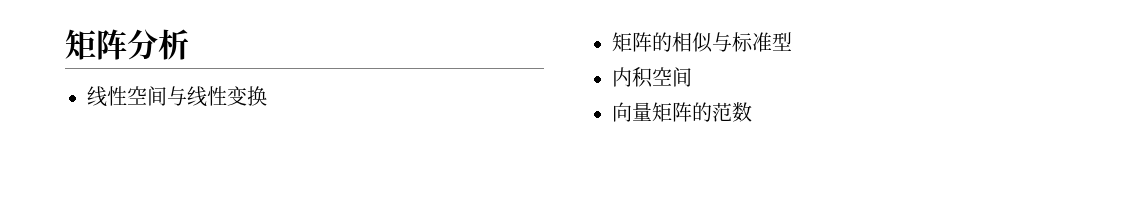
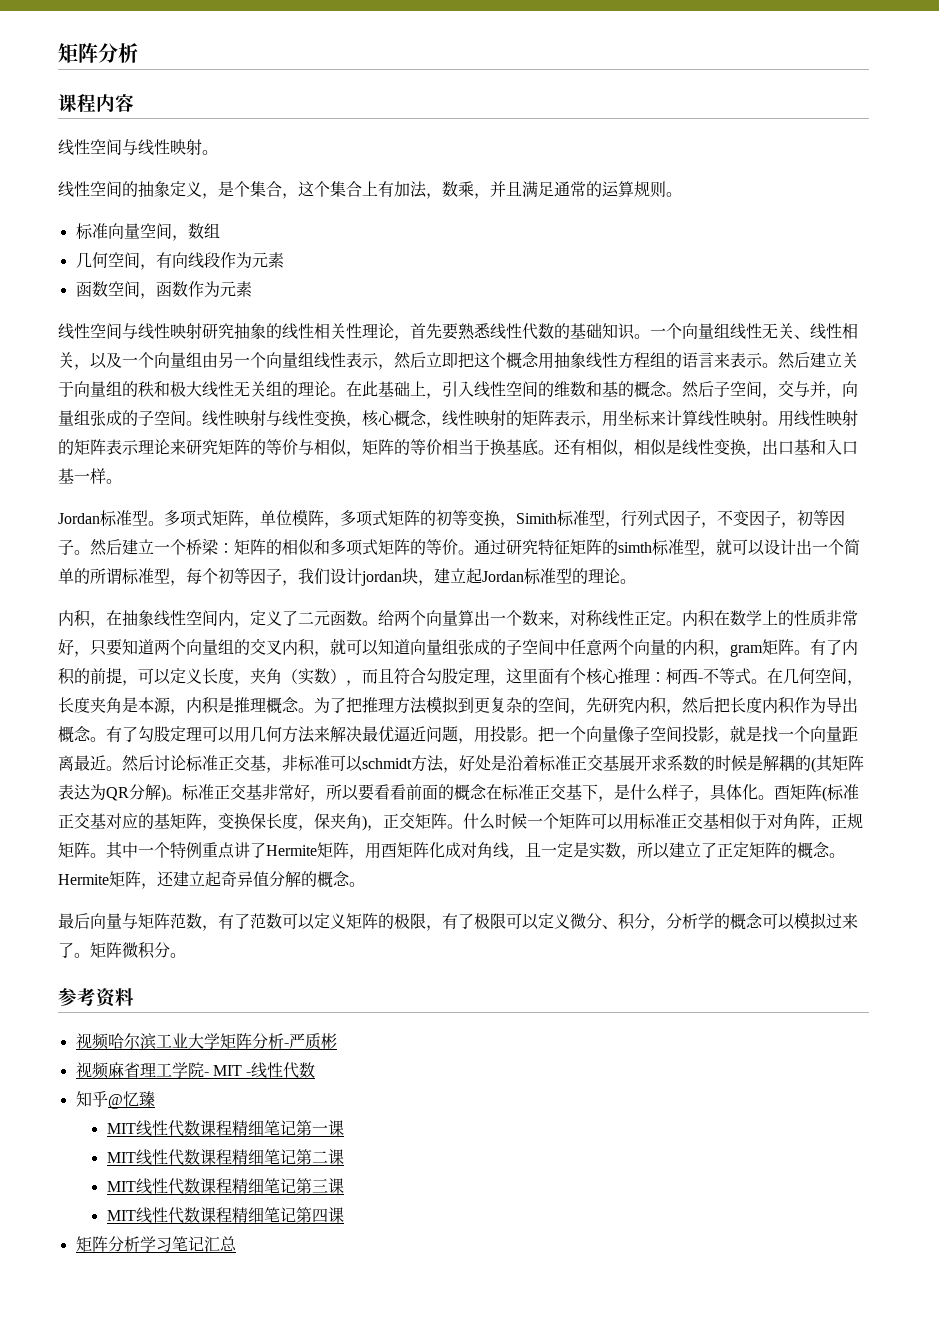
[65,29,189,60] [87,86,267,107] [612,32,792,53] [612,67,692,88] [612,102,752,122] 矩阵分析 // 线性空间与线性变换 // 矩阵的相似与标准型 // 内积空间 // 向量矩阵的范数 -> [58,43,138,63] [58,94,134,113] [58,139,218,155] [58,181,682,199] [75,223,220,241] [75,252,284,270] [75,281,252,299] [58,323,858,341] [58,352,858,370] [58,380,858,399] [58,410,858,428] [58,438,858,457] [58,468,122,484] [58,509,845,528] [58,538,860,557] [58,568,636,586] [58,610,858,628] [58,638,858,657] [58,667,863,686] [58,696,858,715] [58,725,858,744] [58,754,864,773] [58,783,859,802] [58,812,863,831] [58,842,845,860] [58,871,365,889] [58,912,858,931] [58,942,186,959] [58,988,134,1007] [75,1033,337,1050] [75,1062,316,1079] [75,1091,155,1109] [106,1120,344,1137] [106,1149,344,1166] [106,1178,344,1195] [106,1207,344,1224] [75,1236,237,1252] 矩阵分析 // 课程内容 // 线性空间与线性映射。 // 线性空间的抽象定义，是个集合，这个集合上有加法，数乘，并且满足通常的运算规则。 // 标准向量空间，数组 // 几何空间，有向线段作为元素 // 函数空间，函数作为元素 // 线性空间与线性映射研究抽象的线性相关性理论，首先要熟悉线性代数的基础知识。一个向量组线性无关、线性相关，以及一个向量组由另一个向量组线性表示，然后立即把这个概念用抽象线性方程组的语言来表示。然后建立关于向量组的秩和极大线性无关组的理论。在此基础上，引入线性空间的维数和基的概念。然后子空间，交与并，向量组张成的子空间。线性映射与线性变换，核心概念，线性映射的矩阵表示，用坐标来计算线性映射。用线性映射的矩阵表示理论来研究矩阵的等价与相似，矩阵的等价相当于换基底。还有相似，相似是线性变换，出口基和入口基一样。 // Jordan标准型。多项式矩阵，单位模阵，多项式矩阵的初等变换，Simith标准型，行列式因子，不变因子，初等因子。然后建立一个桥梁：矩阵的相似和多项式矩阵的等价。通过研究特征矩阵的simth标准型，就可以设计出一个简单的所谓标准型，每个初等因子，我们设计jordan块，建立起Jordan标准型的理论。 // 内积，在抽象线性空间内，定义了二元函数。给两个向量算出一个数来，对称线性正定。内积在数学上的性质非常好，只要知道两个向量组的交叉内积，就可以知道向量组张成的子空间中任意两个向量的内积，gram矩阵。有了内积的前提，可以定义长度，夹角（实数），而且符合勾股定理，这里面有个核心推理：柯西-不等式。在几何空间，长度夹角是本源，内积是推理概念。为了把推理方法模拟到更复杂的空间，先研究内积，然后把长度内积作为导出概念。有了勾股定理可以用几何方法来解决最优逼近问题，用投影。把一个向量像子空间投影，就是找一个向量距离最近。然后讨论标准正交基，非标准可以schmidt方法，好处是沿着标准正交基展开求系数的时候是解耦的(其矩阵表达为QR分解)。标准正交基非常好，所以要看看前面的概念在标准正交基下，是什么样子，具体化。酉矩阵(标准正交基对应的基矩阵，变换保长度，保夹角)，正交矩阵。什么时候一个矩阵可以用标准正交基相似于对角阵，正规矩阵。其中一个特例重点讲了Hermite矩阵，用酉矩阵化成对角线，且一定是实数，所以建立了正定矩阵的概念。Hermite矩阵，还建立起奇异值分解的概念。 // 最后向量与矩阵范数，有了范数可以定义矩阵的极限，有了极限可以定义微分、积分，分析学的概念可以模拟过来了。矩阵微积分。 // 参考资料 // 视频哈尔滨工业大学矩阵分析-严质彬 // 视频麻省理工学院- MIT -线性代数 // 知乎@忆臻 // MIT线性代数课程精细笔记第一课 // MIT线性代数课程精细笔记第二课 // MIT线性代数课程精细笔记第三课 // MIT线性代数课程精细笔记第四课 // 矩阵分析学习笔记汇总

